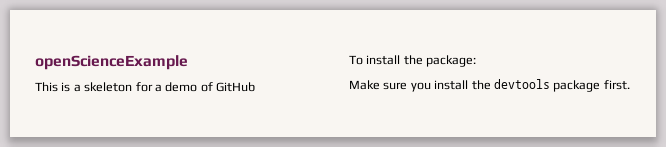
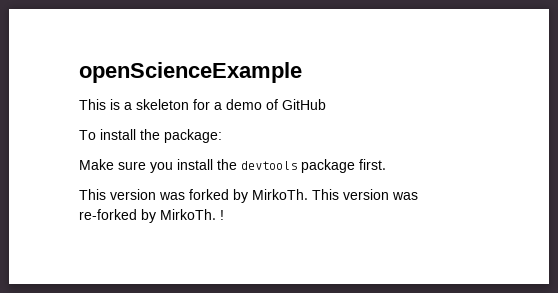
(630, 85) none -> [79,189,418,203] [79,209,224,223] // This version was forked by MirkoTh. This version was re-forked by MirkoTh. !

